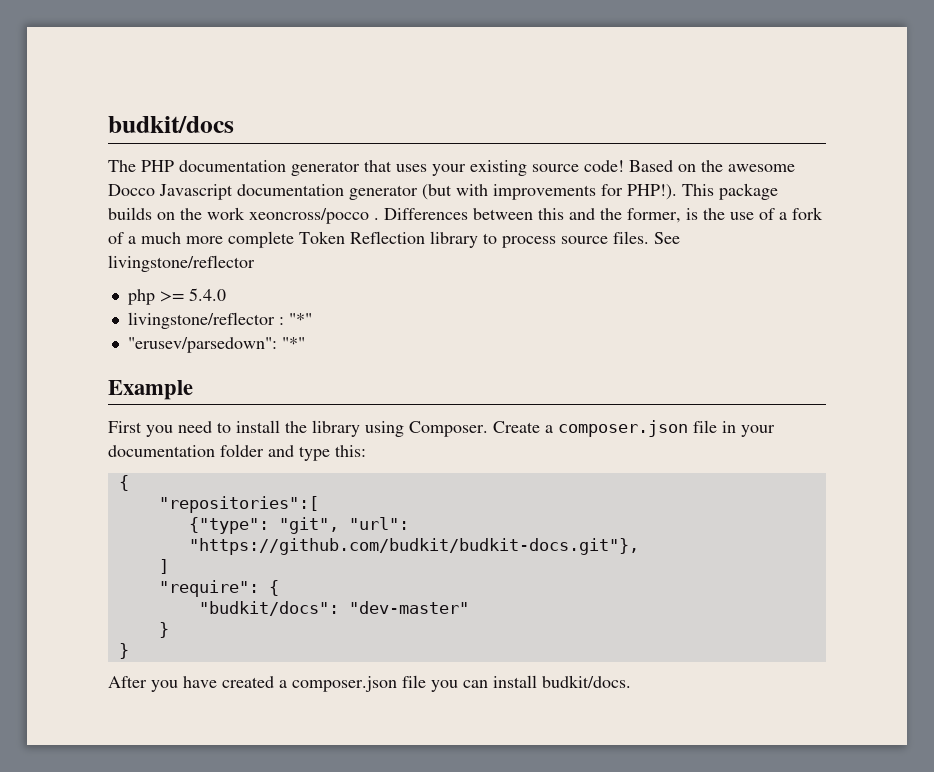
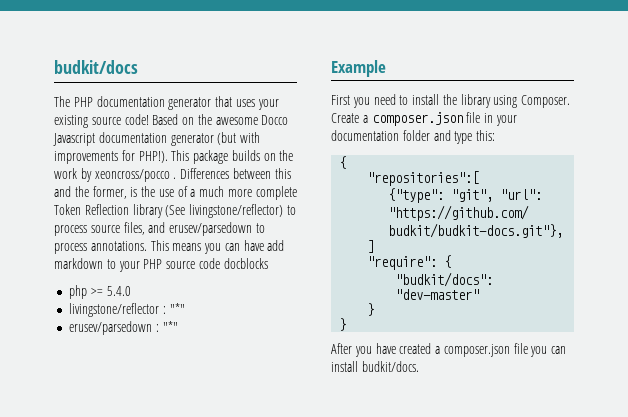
(245, 213) none -> [80,168,92,182] by
[792,207,823,220] [108,232,136,244] fork of a -> (196, 193) none
(478, 239) none -> [165,204,284,218] (See livingstone/reflector)
[613,231,680,244] [108,255,255,272] files. See livingstone/reflector -> [123,222,265,236] [54,240,285,254] [54,258,268,272] files, and erusev/parsedown to process annotations. This means you can have add markdown to your PHP source code docblocks
[127,337,277,353] "erusev/parsedown": -> [69,321,160,335] erusev/parsedown :

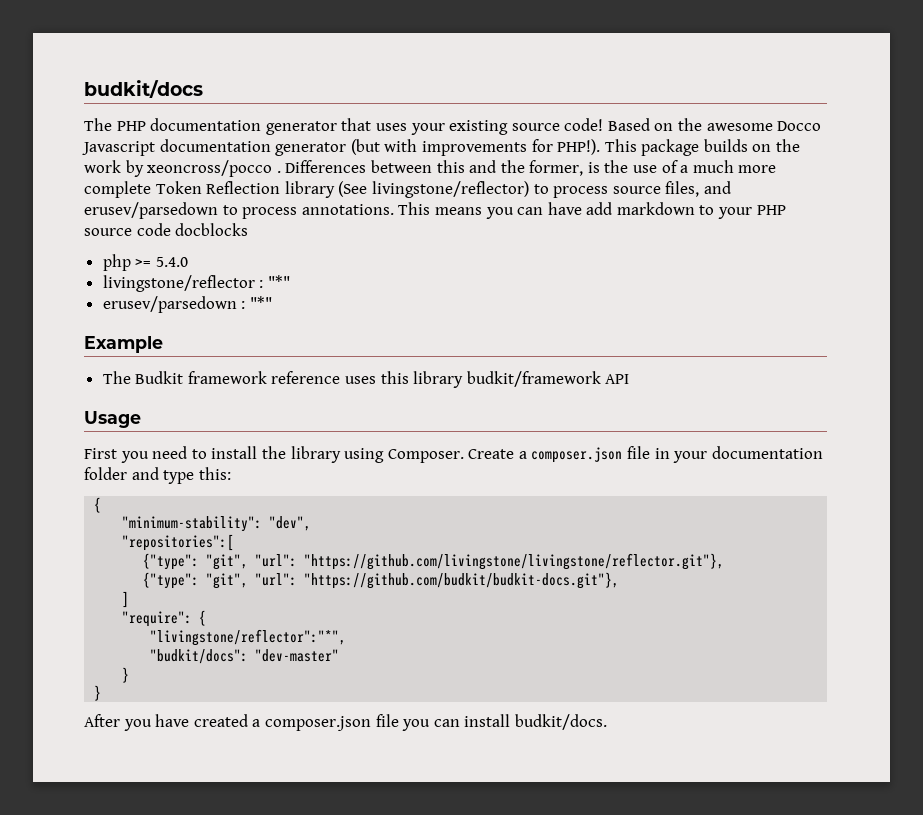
(386, 68) none -> [102,371,630,388] [84,411,141,428] // The Budkit framework reference uses this library budkit/framework API // Usage
(347, 162) none -> [122,516,312,532] // "minimum-stability": "dev",
(480, 178) none -> [143,553,725,570] // {"type": "git", "url": "https://github.com/livingstone/livingstone/reflector.git"},
(452, 261) none -> [150,629,347,646] // "livingstone/reflector":"*",

